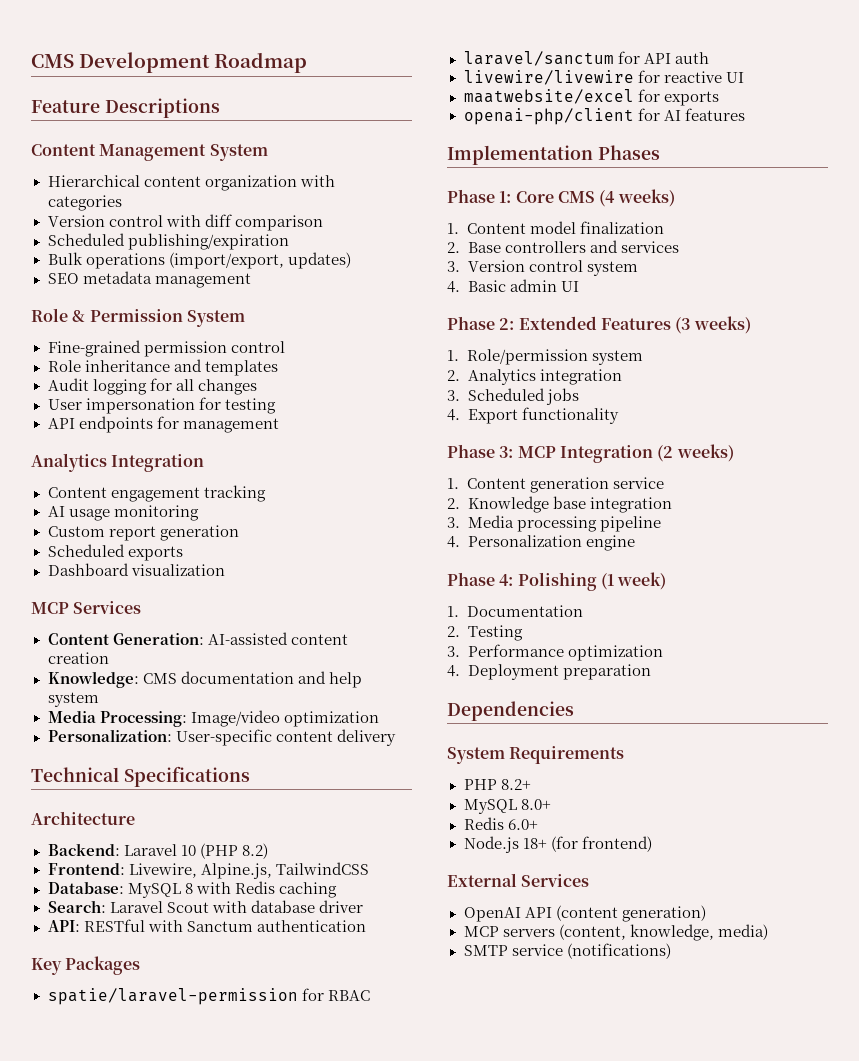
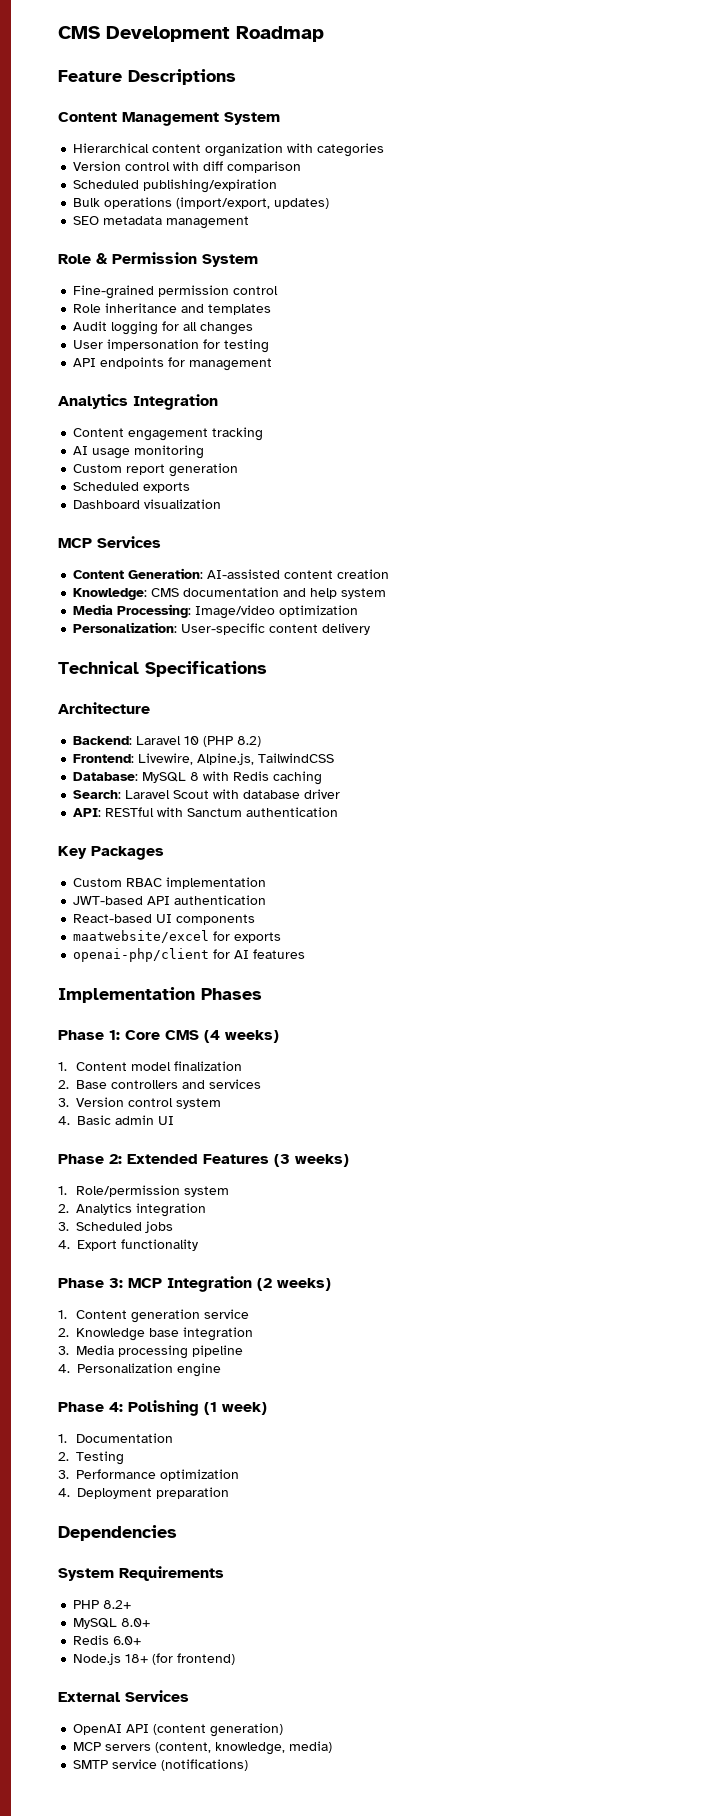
[47,988,324,1005] spatie/laravel-permission for -> [73,878,123,887] Custom
[463,51,709,66] [463,70,744,85] // laravel/sanctum for API auth // livewire/livewire for reactive UI -> [166,877,267,889] [73,895,267,905] [73,914,256,925] implementation // JWT-based API authentication // React-based UI components

